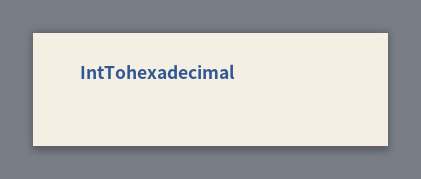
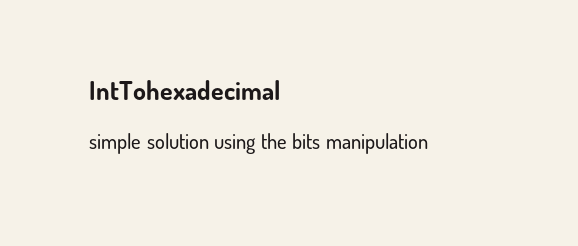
(235, 71) none -> [89,133,428,154] // simple solution using the bits manipulation

